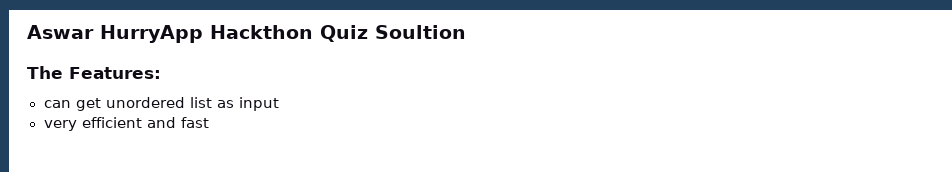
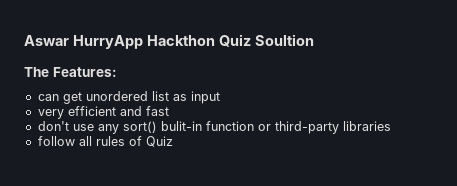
(209, 122) none -> [37,121,391,134] [37,136,173,147] // don't use any sort() bulit-in function or third-party libraries // follow all rules of Quiz

